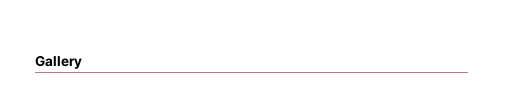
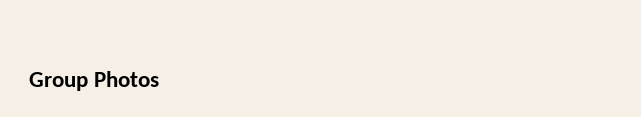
[35,55,82,69] Gallery -> [29,71,160,91] Group Photos

